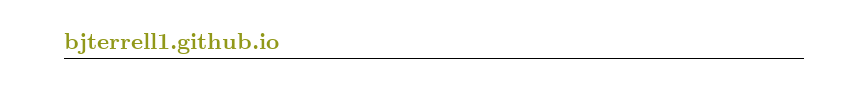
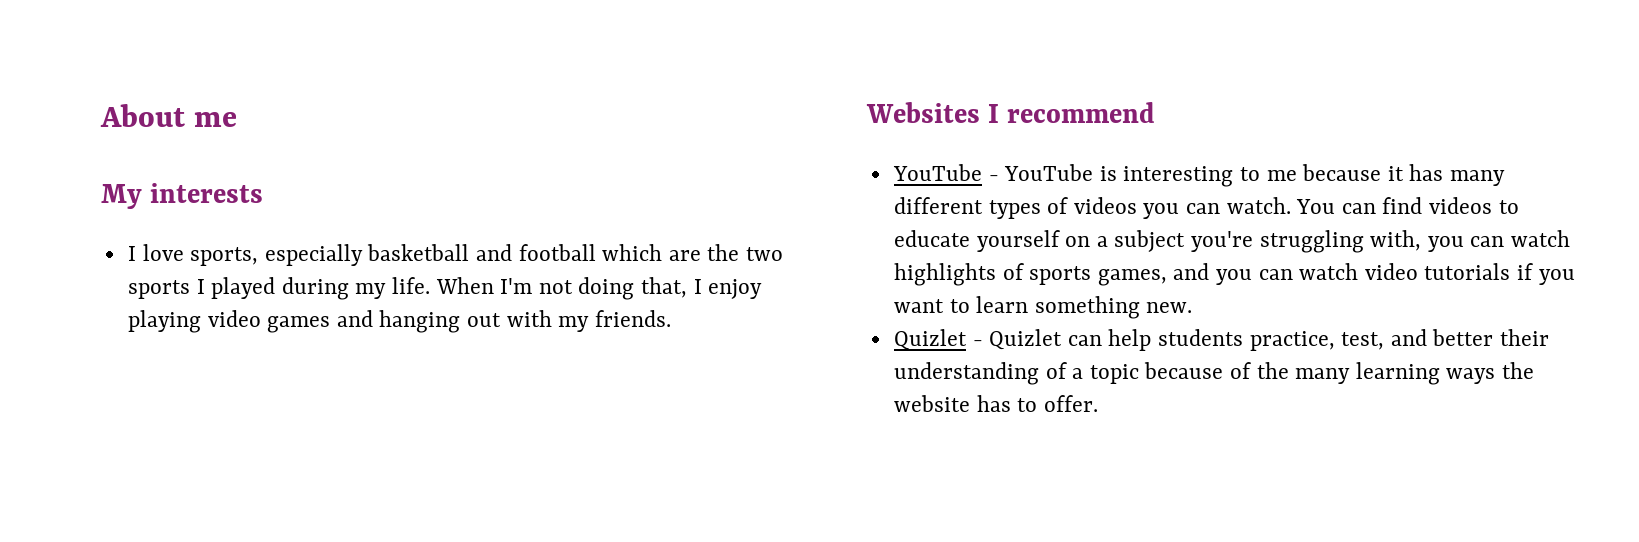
[64,33,279,54] bjterrell1.github.io -> [100,104,238,127] [101,183,264,209] [127,244,784,266] [127,277,763,300] [127,310,671,333] [866,102,1156,123] [892,164,1506,187] [893,197,1519,219] [893,230,1571,253] [893,263,1575,286] [893,296,1193,319] [893,329,1550,351] [893,362,1535,385] [893,395,1098,412] About me // My interests // I love sports, especially basketball and football which are the two sports I played during my life. When I'm not doing that, I enjoy playing video games and hanging out with my friends. // Websites I recommend // YouTube - YouTube is interesting to me because it has many different types of videos you can watch. You can find videos to educate yourself on a subject you're struggling with, you can watch highlights of sports games, and you can watch video tutorials if you want to learn something new. // Quizlet - Quizlet can help students practice, test, and better their understanding of a topic because of the many learning ways the website has to offer.

